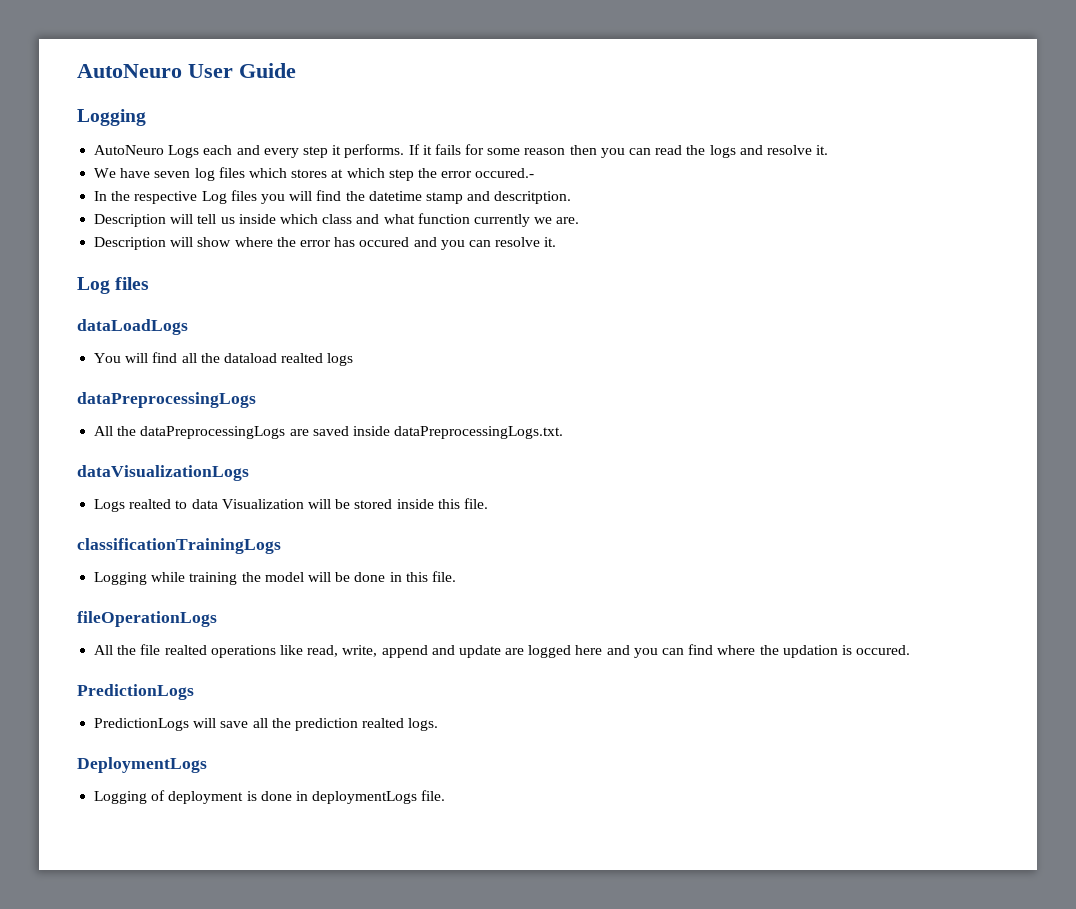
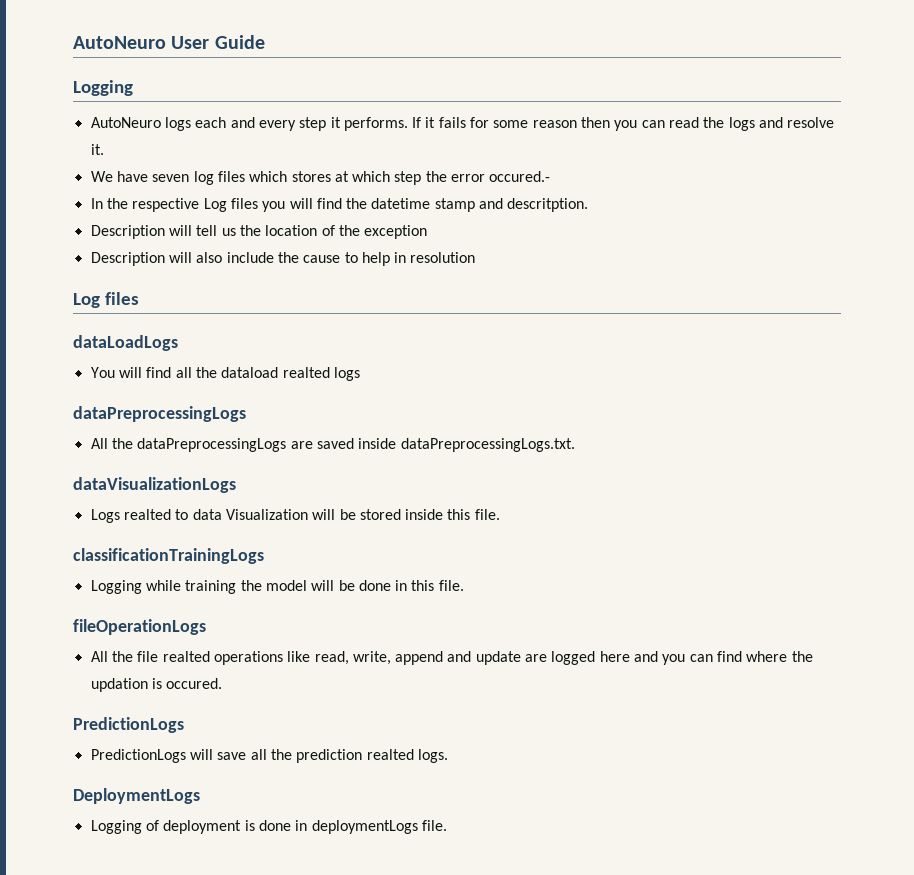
[168,145,200,158] Logs -> [164,117,191,131] logs
[238,213,580,227] [94,237,557,250] inside which class and what function currently we are. // Description will show where the error has occured and you can resolve it. -> [239,225,428,239] [90,252,476,266] the location of the exception // Description will also include the cause to help in resolution

